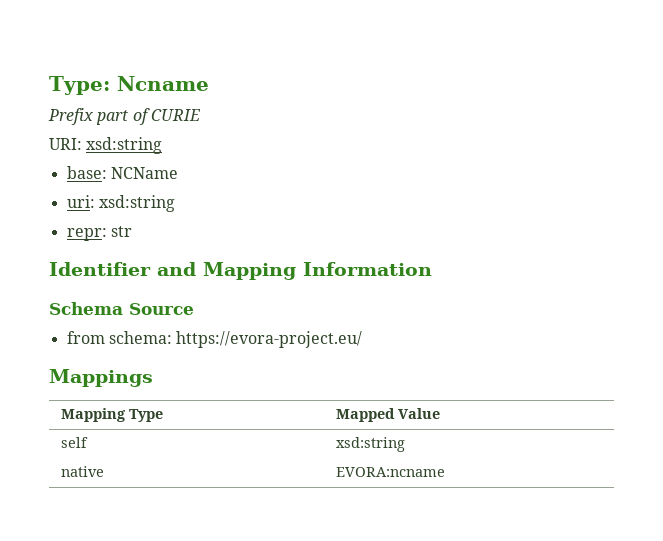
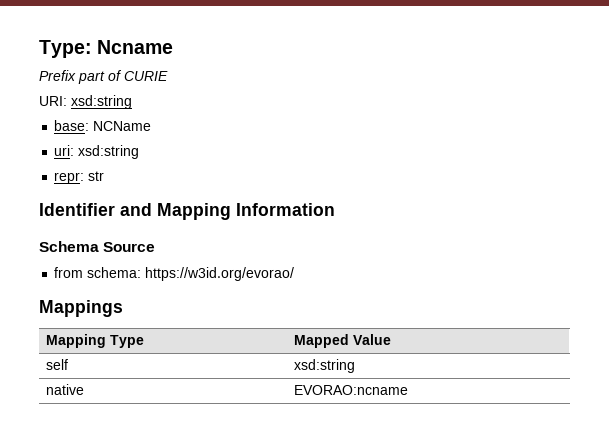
[176,331,363,348] https://evora-project.eu/ -> [145,267,295,281] https://w3id.org/evorao/
[335,467,445,477] EVORA:ncname -> [293,385,408,395] EVORAO:ncname

